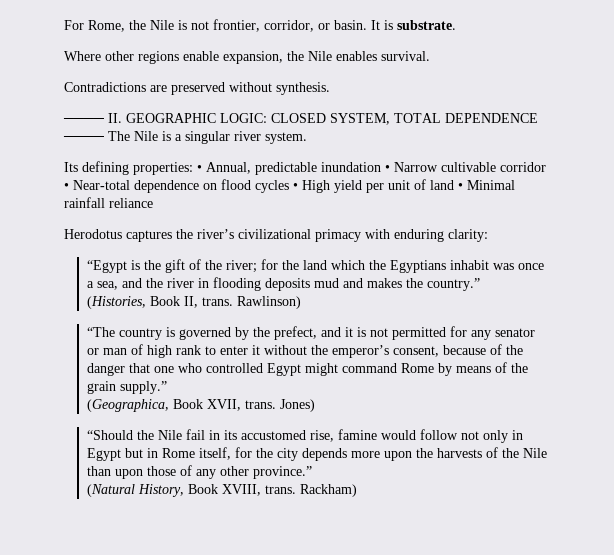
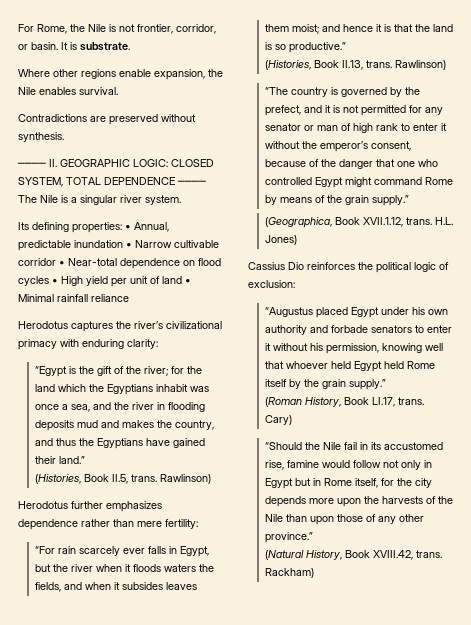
[426,278,480,291] [86,296,198,309] country.” // (Histories, Book II, -> [174,420,214,430] [34,438,205,449] [34,456,85,464] [34,474,211,484] [18,501,162,512] [18,519,198,530] [34,546,209,557] [34,564,214,572] [34,582,197,592] [264,24,453,34] [264,42,346,53] [264,60,363,70] country, and thus the Egyptians have gained their land.” // (Histories, Book II.5, trans. Rawlinson) // Herodotus further emphasizes dependence rather than mere fertility: // “For rain scarcely ever falls in Egypt, but the river when it floods waters the fields, and when it subsides leaves them moist; and hence it is that the land is so productive.” // (Histories, Book II.13,
[206,399,315,412] XVII, trans. Jones) -> [362,217,453,227] [264,235,297,245] [248,262,449,273] [248,280,295,288] [264,307,448,318] [264,325,452,335] [264,343,443,354] [264,361,435,372] [264,379,386,390] [264,397,424,407] [264,415,292,425] XVII.1.12, trans. H.L. Jones) // Cassius Dio reinforces the political logic of exclusion: // “Augustus placed Egypt under his own authority and forbade senators to enter it without his permission, knowing well that whoever held Egypt held Rome itself by the grain supply.” // (Roman History, Book LI.17, trans. Cary)
[221,484,261,496] XVIII, -> [372,550,413,560] XVIII.42,

